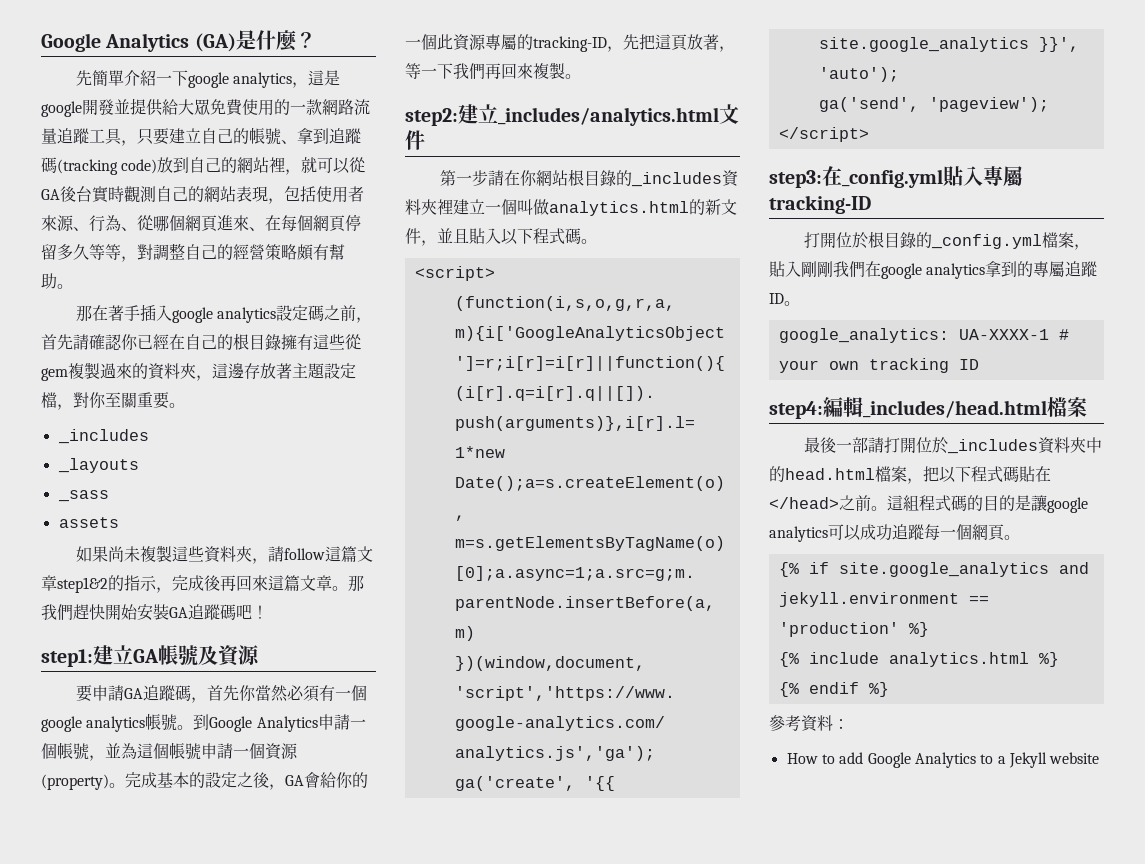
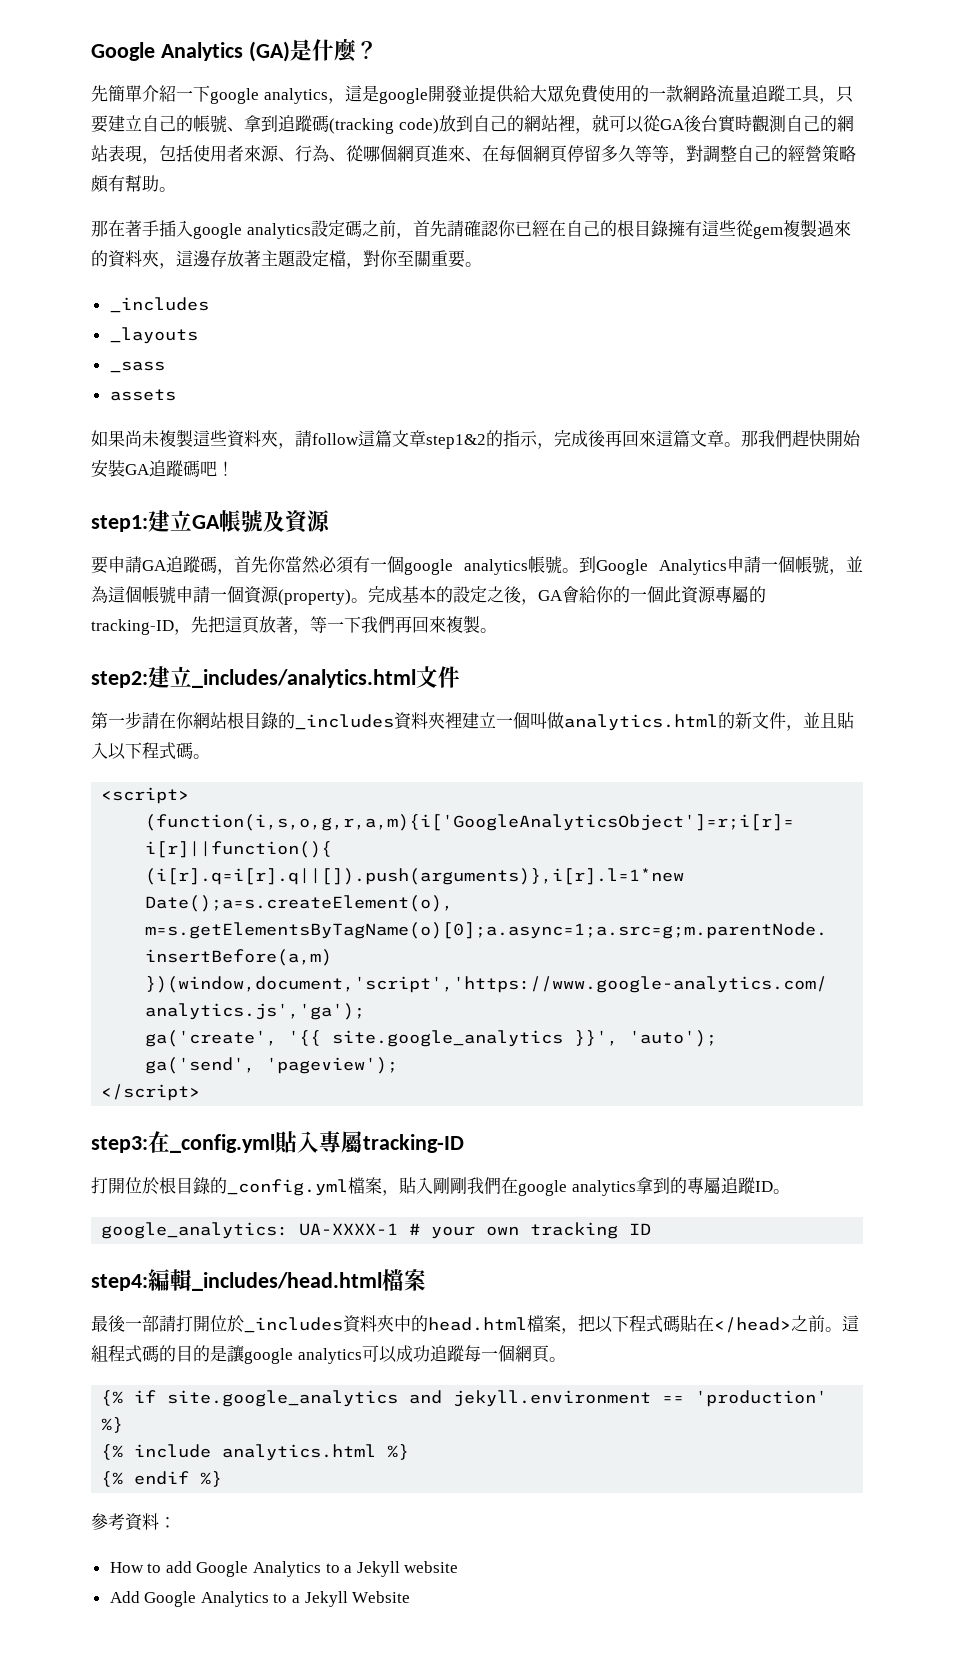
(1100, 758) none -> [109,1591,411,1607] // Add Google Analytics to a Jekyll Website

